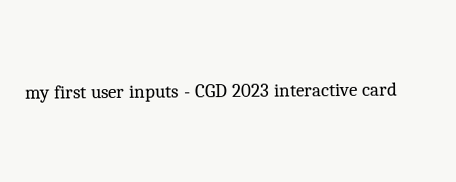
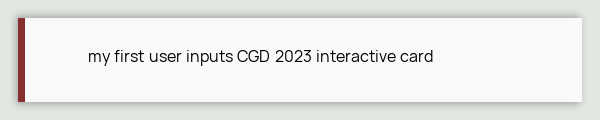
[183,92,191,98] - -> (233, 58) none

